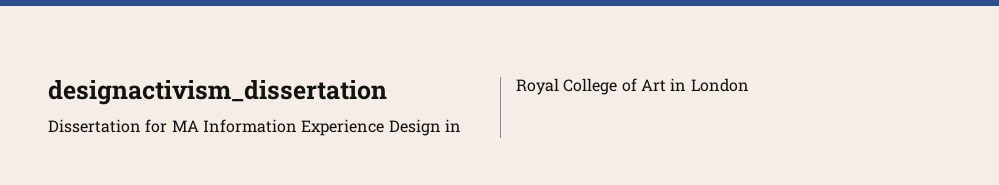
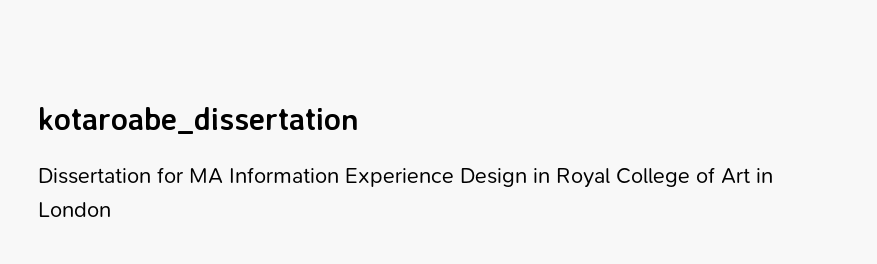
[48,79,387,105] designactivism_dissertation -> [38,107,359,134] kotaroabe_dissertation

